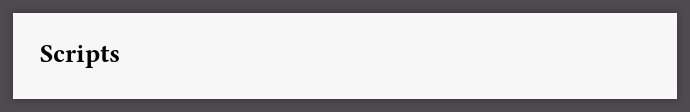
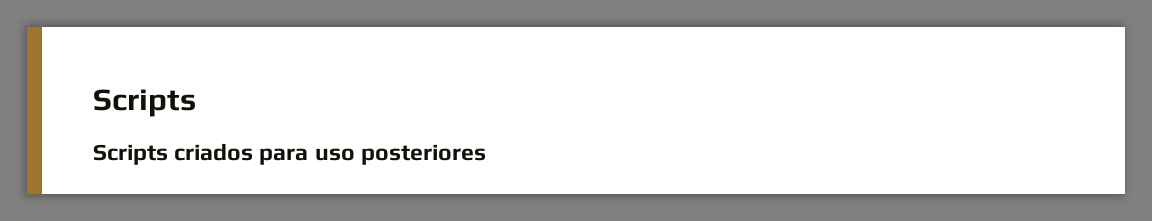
[40,45,120,68] Scripts -> [93,89,196,117] [93,143,486,165] Scripts // Scripts criados para uso posteriores

